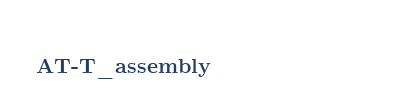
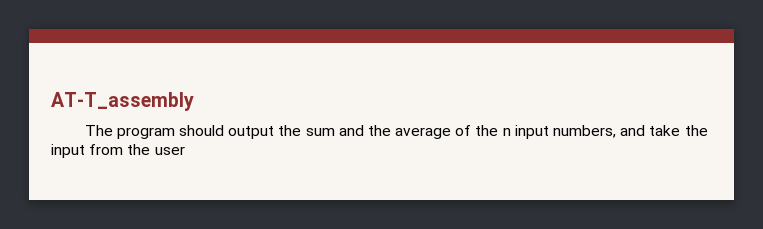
(211, 68) none -> [84,125,708,139] [51,144,185,158] // The program should output the sum and the average of the n input numbers, and take the input from the user

